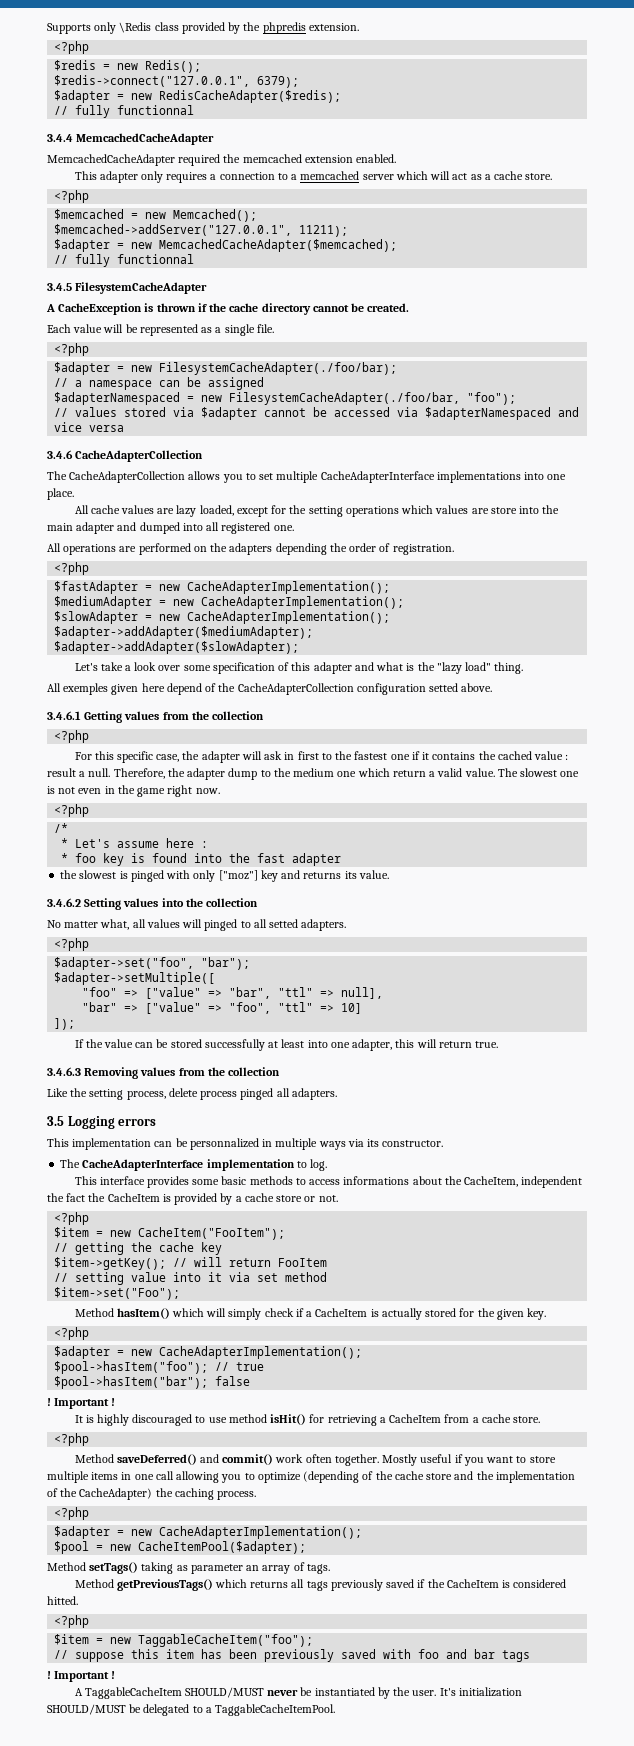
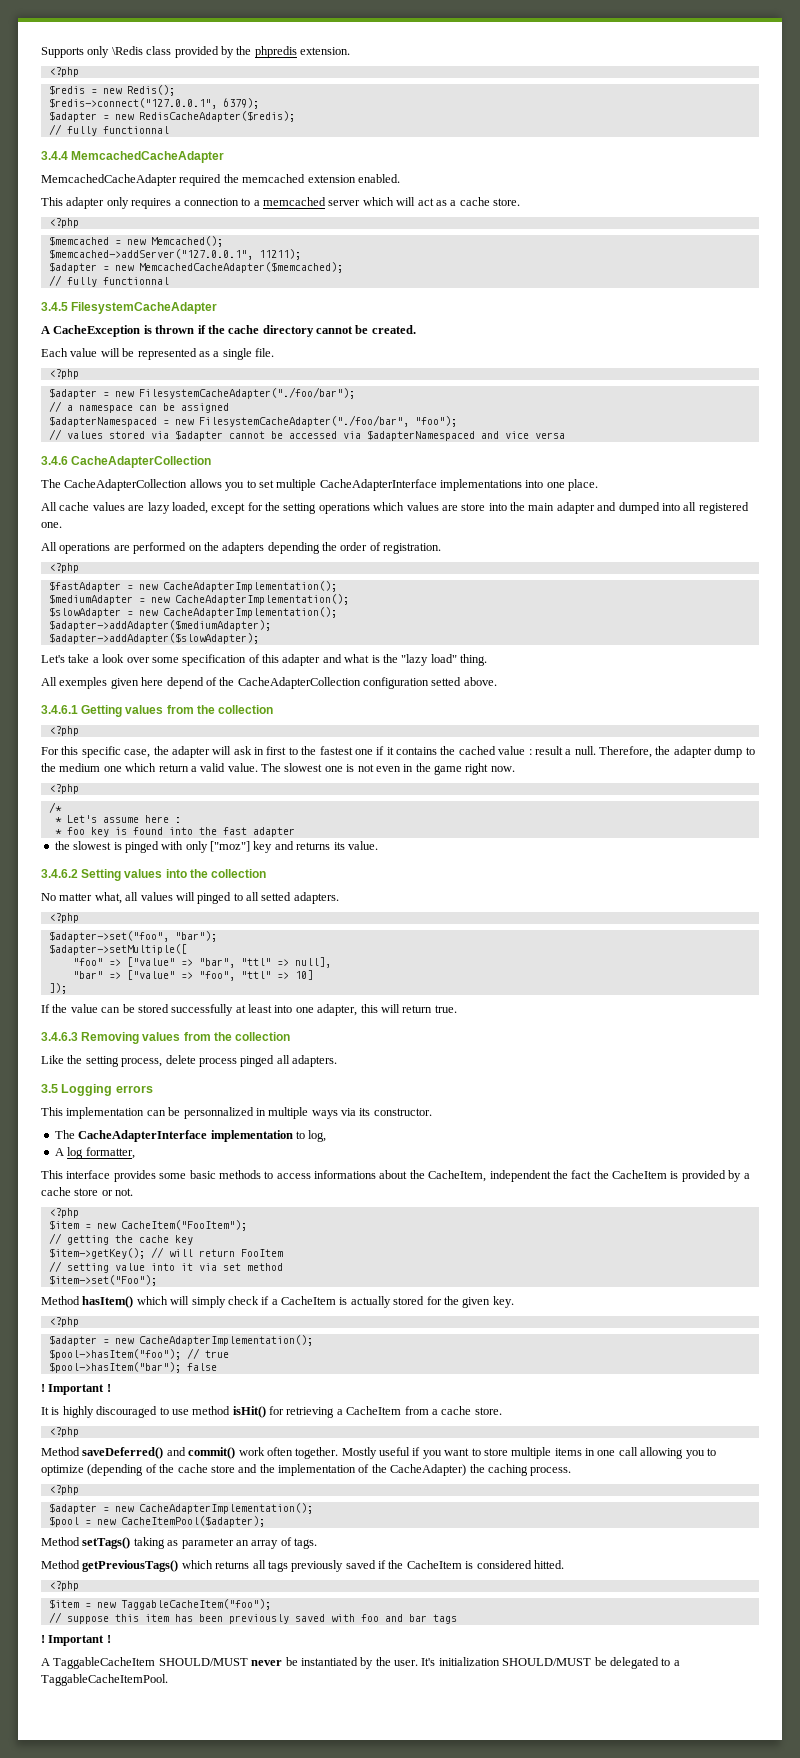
[159,362,398,375] FilesystemCacheAdapter(./foo/bar); -> [138,387,355,399] FilesystemCacheAdapter("./foo/bar");
[229,392,461,405] FilesystemCacheAdapter(./foo/bar, -> [198,415,409,427] FilesystemCacheAdapter("./foo/bar",
[310,1159,328,1171] log. -> [308,1130,327,1142] [54,1147,135,1159] log, // A log formatter,

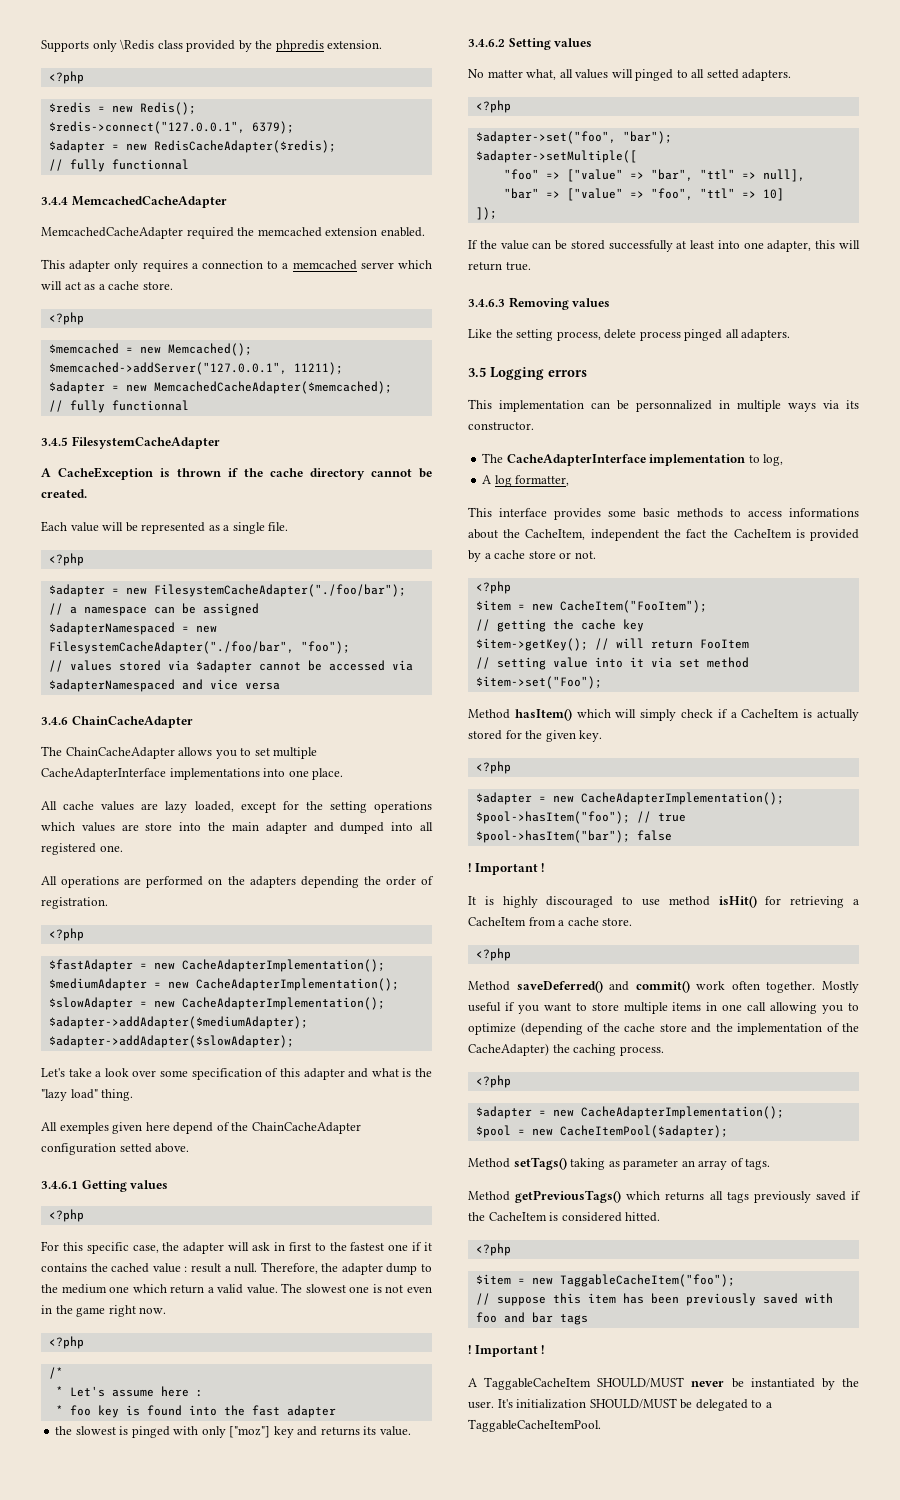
[71,456,212,468] [41,479,188,491] CacheAdapterCollection // The CacheAdapterCollection -> [71,716,193,728] [41,746,175,759] ChainCacheAdapter // The ChainCacheAdapter
[237,677,361,689] CacheAdapterCollection -> [251,1122,361,1134] ChainCacheAdapter
[166,705,274,714] from the collection -> (169, 1184) none
[165,869,267,878] into the collection -> (593, 42) none
[183,1032,291,1041] from the collection -> (611, 302) none

